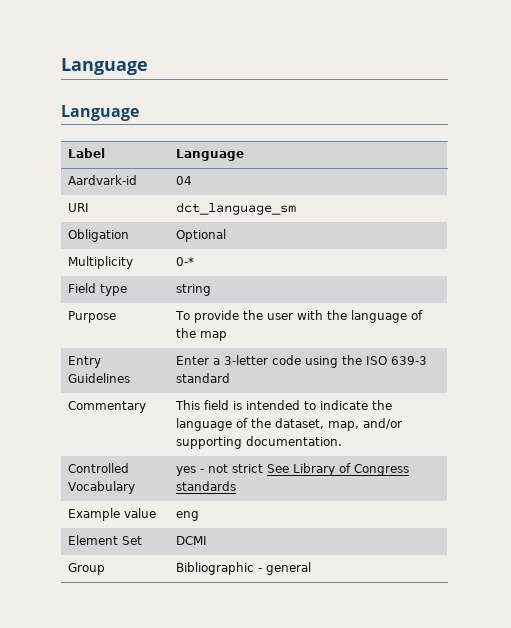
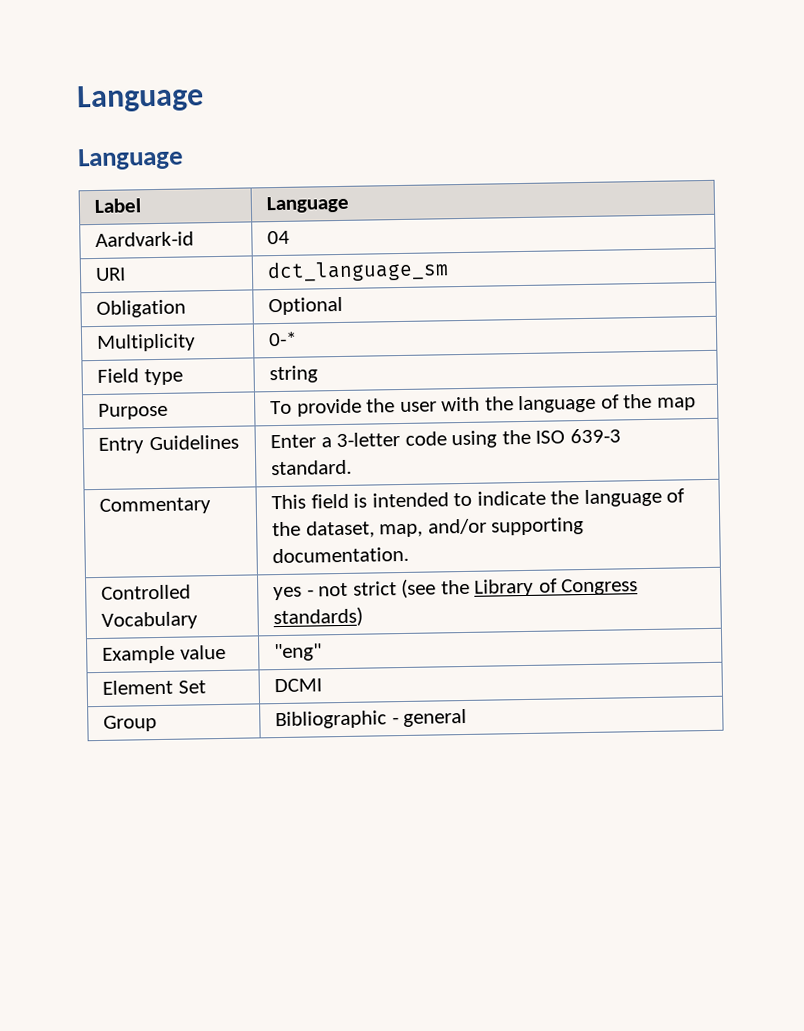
[175,373,230,383] standard -> [271,459,353,476] standard.
[266,464,289,473] See -> [401,578,470,599] (see the
[175,481,236,491] standards -> [273,606,364,628] standards)
[175,511,199,521] eng -> [274,643,323,662] "eng"

